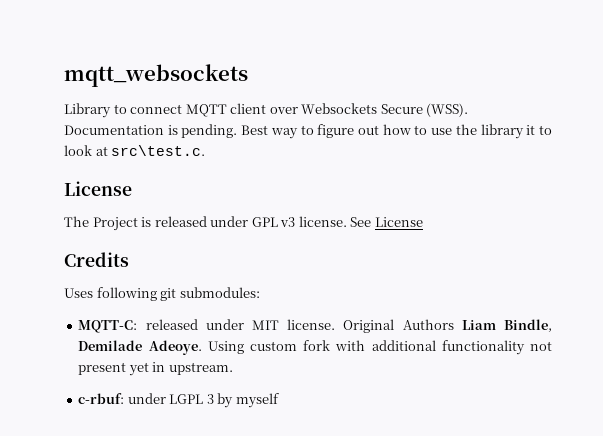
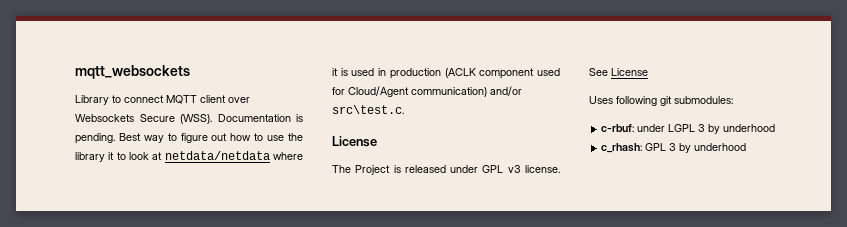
(108, 151) none -> [164,151,303,160] [332,68,560,79] [332,86,522,97] netdata/netdata where it is used in production (ACLK component used for Cloud/Agent communication) and/or
[64,252,129,267] // Credits -> (648, 72) none
[78,319,552,333] [78,340,552,355] [78,362,233,376] // MQTT-C: released under MIT license. Original Authors Liam Bindle, Demilade Adeoye. Using custom fork with additional functionality not present yet in upstream. -> (733, 100) none
[235,393,279,408] myself -> [723,124,776,132] [601,143,747,153] underhood // c_rhash: GPL 3 by underhood

